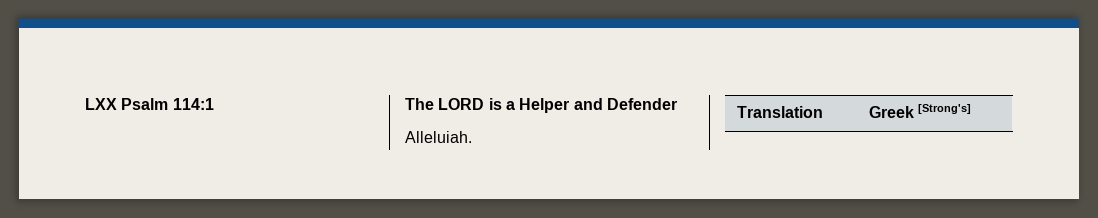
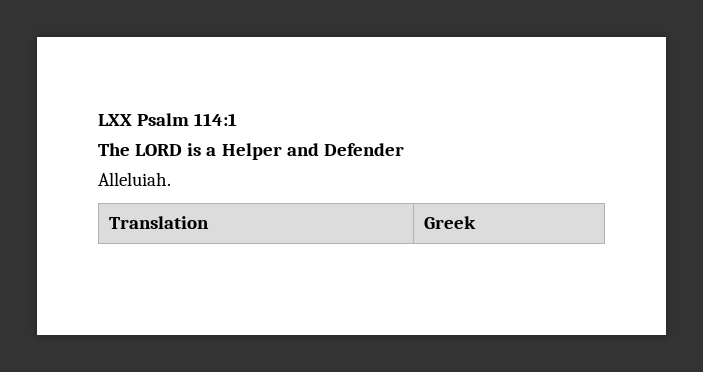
[918,104,972,114] [Strong's] -> (476, 222) none

